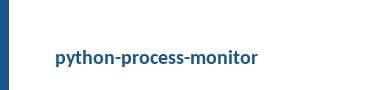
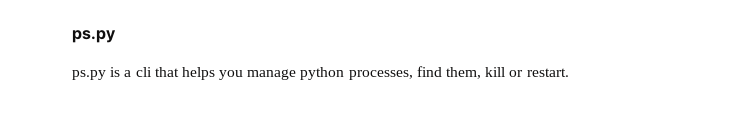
[55,50,258,67] python-process-monitor -> [72,30,116,43] [72,66,569,80] ps.py // ps.py is a cli that helps you manage python processes, find them, kill or restart.

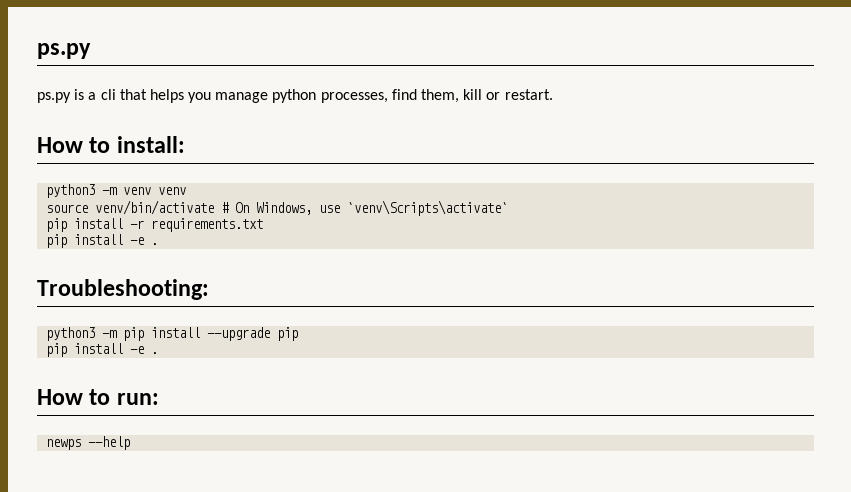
(569, 72) none -> [37,136,185,153] [46,184,187,198] [46,200,509,216] [46,218,264,232] [46,234,159,248] [37,279,209,300] [46,327,299,341] [46,343,159,357] [37,389,159,405] [46,436,131,450] // How to install: // python3 -m venv venv // source venv/bin/activate # On Windows, use `venv\Scripts\activate` // pip install -r requirements.txt // pip install -e . // Troubleshooting: // python3 -m pip install --upgrade pip // pip install -e . // How to run: // newps --help

